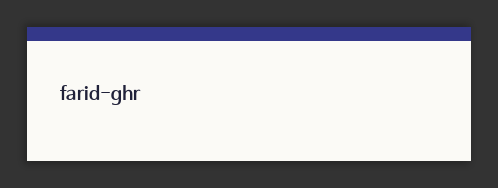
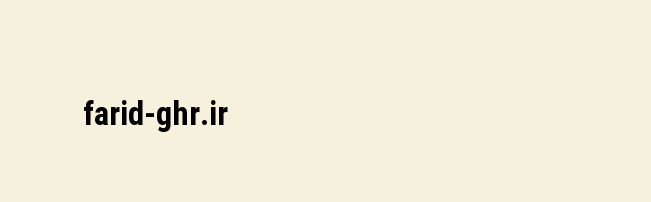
[60,85,141,105] farid-ghr -> [83,100,228,132] farid-ghr.ir

